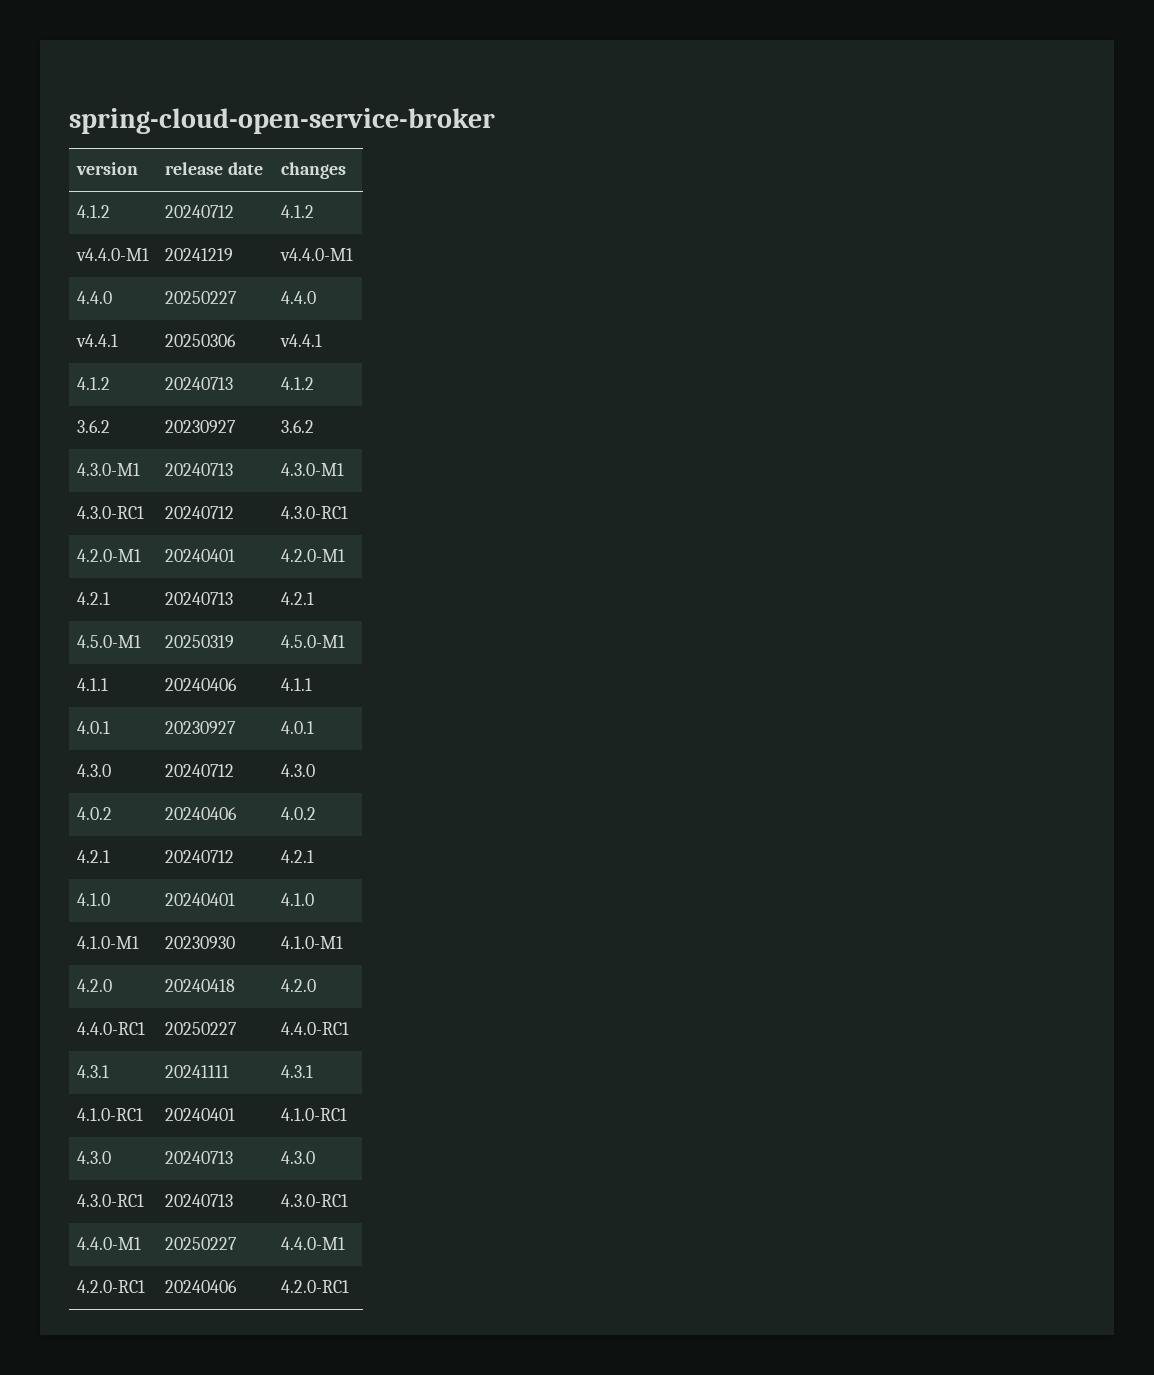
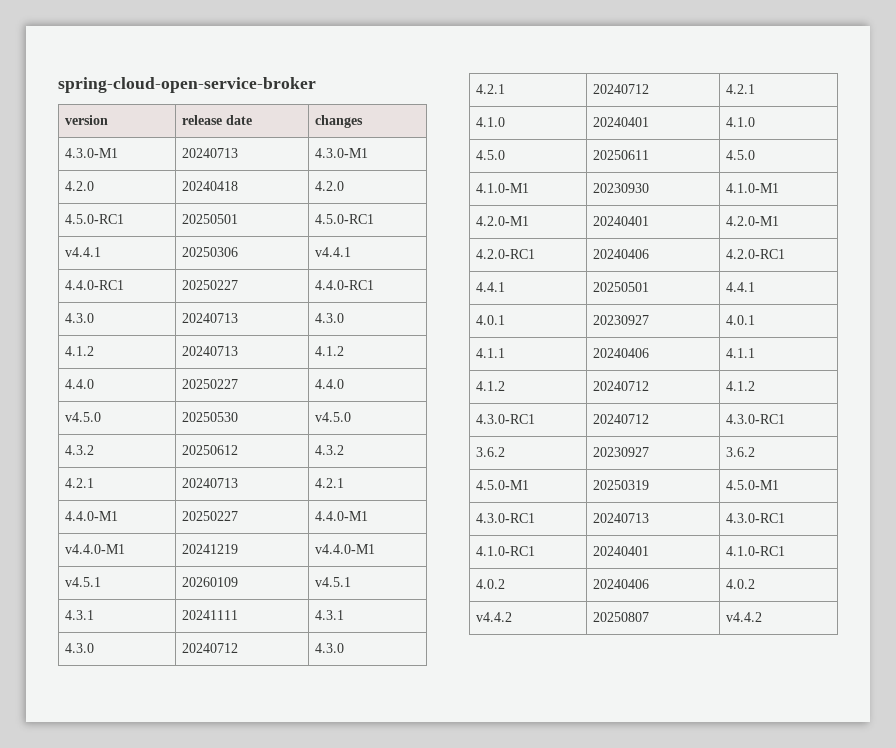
[76,205,110,218] [164,205,234,218] [280,205,314,218] [75,248,149,261] [164,248,233,261] [279,248,353,261] [76,291,112,304] [164,291,237,304] [280,291,316,304] [75,334,118,347] [164,334,236,347] [279,334,322,347] [76,377,110,390] [164,377,233,390] [280,377,314,390] [76,420,110,433] [164,420,236,433] [280,420,314,433] [76,463,140,476] [164,463,233,476] [280,463,344,476] [76,506,144,519] [164,506,234,519] [280,506,348,519] [76,549,141,562] [164,549,235,562] [280,549,345,562] [76,592,110,605] [164,592,233,605] [280,592,314,605] [76,635,141,648] [164,635,234,648] [280,635,345,648] [76,678,108,691] [164,678,237,691] [280,678,312,691] [76,721,110,734] [164,721,236,734] [280,721,314,734] // 4.1.2 | 20240712 | 4.1.2 // v4.4.0-M1 | 20241219 | v4.4.0-M1 // 4.4.0 | 20250227 | 4.4.0 // v4.4.1 | 20250306 | v4.4.1 // 4.1.2 | 20240713 | 4.1.2 // 3.6.2 | 20230927 | 3.6.2 // 4.3.0-M1 | 20240713 | 4.3.0-M1 // 4.3.0-RC1 | 20240712 | 4.3.0-RC1 // 4.2.0-M1 | 20240401 | 4.2.0-M1 // 4.2.1 | 20240713 | 4.2.1 // 4.5.0-M1 | 20250319 | 4.5.0-M1 // 4.1.1 | 20240406 | 4.1.1 // 4.0.1 | 20230927 | 4.0.1 -> [65,148,119,158] [182,148,239,158] [315,148,369,158] [65,181,95,191] [182,181,239,191] [315,181,345,191] [65,214,125,224] [182,214,239,224] [315,214,375,224] [65,247,102,257] [182,247,239,257] [315,247,352,257] [65,280,125,290] [182,280,239,290] [315,280,375,290] [65,313,95,323] [182,313,239,323] [315,313,345,323] [65,346,95,356] [182,346,239,356] [315,346,345,356] [65,379,95,389] [182,379,239,389] [315,379,345,389] [65,412,102,422] [182,412,239,422] [315,412,352,422] [65,445,95,455] [182,445,239,455] [315,445,345,455] [65,478,95,488] [182,478,239,488] [315,478,345,488] [65,511,119,521] [182,511,239,521] [315,511,369,521] [65,544,126,554] [182,544,239,554] [315,544,376,554] [65,577,102,587] [182,577,239,587] [315,577,352,587] [65,610,95,620] [182,610,239,620] [315,610,345,620] // 4.3.0-M1 | 20240713 | 4.3.0-M1 // 4.2.0 | 20240418 | 4.2.0 // 4.5.0-RC1 | 20250501 | 4.5.0-RC1 // v4.4.1 | 20250306 | v4.4.1 // 4.4.0-RC1 | 20250227 | 4.4.0-RC1 // 4.3.0 | 20240713 | 4.3.0 // 4.1.2 | 20240713 | 4.1.2 // 4.4.0 | 20250227 | 4.4.0 // v4.5.0 | 20250530 | v4.5.0 // 4.3.2 | 20250612 | 4.3.2 // 4.2.1 | 20240713 | 4.2.1 // 4.4.0-M1 | 20250227 | 4.4.0-M1 // v4.4.0-M1 | 20241219 | v4.4.0-M1 // v4.5.1 | 20260109 | v4.5.1 // 4.3.1 | 20241111 | 4.3.1
[76,807,112,820] [164,807,237,820] [280,807,316,820] // 4.0.2 | 20240406 | 4.0.2 -> (345, 648) none
(314, 899) none -> [476,150,506,160] [593,150,650,160] [726,150,756,160] // 4.5.0 | 20250611 | 4.5.0
[76,979,112,992] [164,979,235,992] [280,979,316,992] [76,1022,145,1035] [164,1022,237,1035] [280,1022,349,1035] [76,1065,109,1078] [164,1065,229,1078] [280,1065,313,1078] [76,1108,143,1121] [164,1108,235,1121] [280,1108,347,1121] [76,1151,111,1164] [164,1151,233,1164] [280,1151,315,1164] [76,1194,144,1207] [164,1194,233,1207] [280,1194,348,1207] [76,1237,141,1250] [164,1237,237,1250] [280,1237,345,1250] [76,1280,145,1293] [164,1280,237,1293] [280,1280,349,1293] 4.2.0 | 20240418 | 4.2.0 // 4.4.0-RC1 | 20250227 | 4.4.0-RC1 // 4.3.1 | 20241111 | 4.3.1 // 4.1.0-RC1 | 20240401 | 4.1.0-RC1 // 4.3.0 | 20240713 | 4.3.0 // 4.3.0-RC1 | 20240713 | 4.3.0-RC1 // 4.4.0-M1 | 20250227 | 4.4.0-M1 // 4.2.0-RC1 | 20240406 | 4.2.0-RC1 -> [476,216,530,226] [593,216,650,226] [726,216,780,226] [476,249,536,259] [593,249,650,259] [726,249,786,259] [476,282,506,292] [593,282,650,292] [726,282,756,292] [476,315,506,325] [593,315,650,325] [726,315,756,325] [476,348,506,358] [593,348,650,358] [726,348,756,358] [476,381,506,391] [593,381,650,391] [726,381,756,391] [476,414,536,424] [593,414,650,424] [726,414,786,424] [476,447,506,457] [593,447,650,457] [726,447,756,457] [476,480,530,490] [593,480,650,490] [726,480,780,490] [476,513,536,523] [593,513,650,523] [726,513,786,523] [476,546,536,556] [593,546,650,556] [726,546,786,556] [476,579,506,589] [593,579,650,589] [726,579,756,589] [476,612,513,622] [593,612,650,622] [726,612,763,622] 4.2.0-M1 | 20240401 | 4.2.0-M1 // 4.2.0-RC1 | 20240406 | 4.2.0-RC1 // 4.4.1 | 20250501 | 4.4.1 // 4.0.1 | 20230927 | 4.0.1 // 4.1.1 | 20240406 | 4.1.1 // 4.1.2 | 20240712 | 4.1.2 // 4.3.0-RC1 | 20240712 | 4.3.0-RC1 // 3.6.2 | 20230927 | 3.6.2 // 4.5.0-M1 | 20250319 | 4.5.0-M1 // 4.3.0-RC1 | 20240713 | 4.3.0-RC1 // 4.1.0-RC1 | 20240401 | 4.1.0-RC1 // 4.0.2 | 20240406 | 4.0.2 // v4.4.2 | 20250807 | v4.4.2

